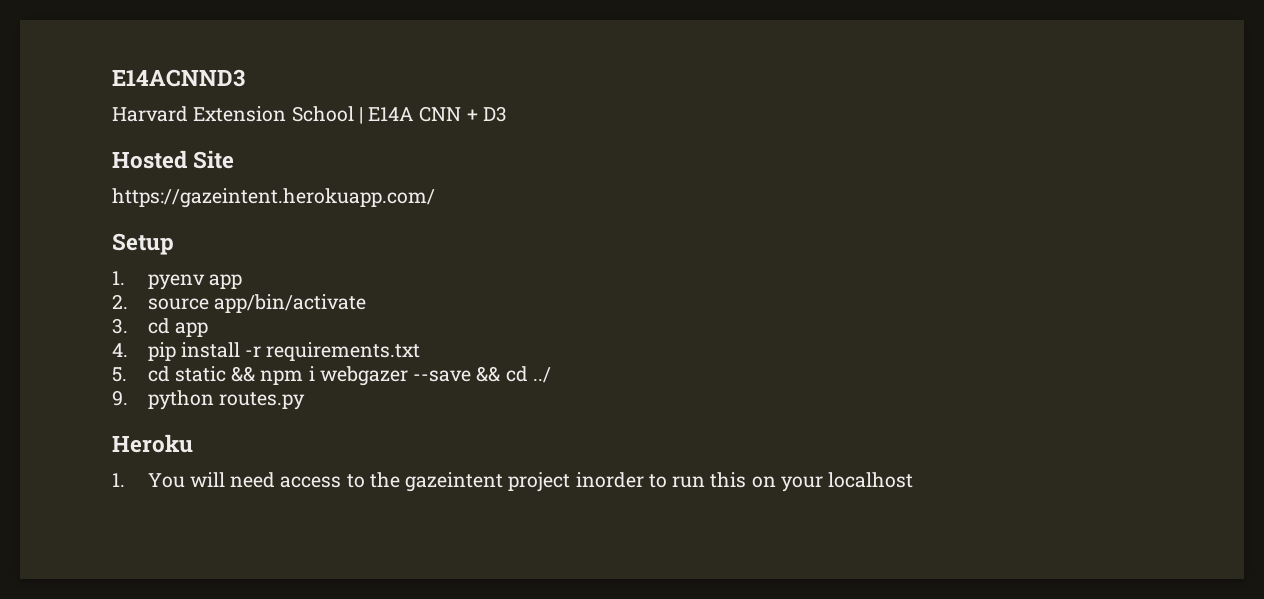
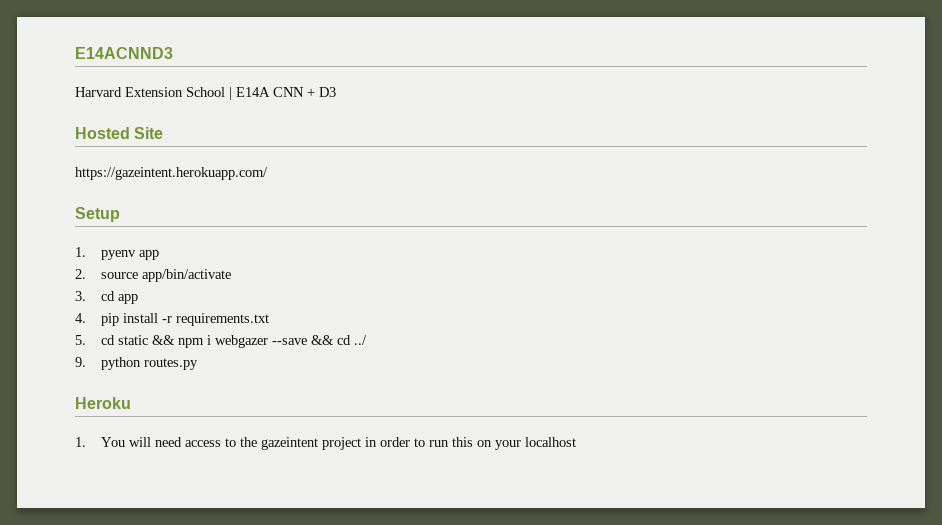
[575,472,644,488] inorder -> [364,437,410,447] in order

